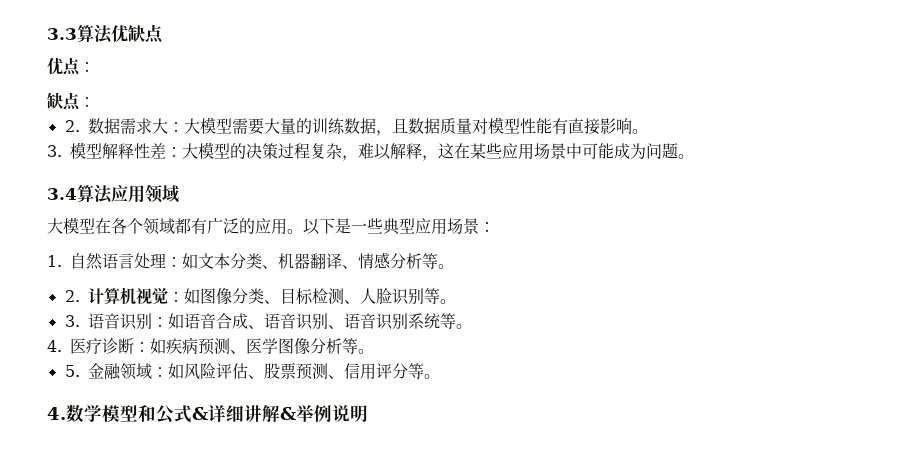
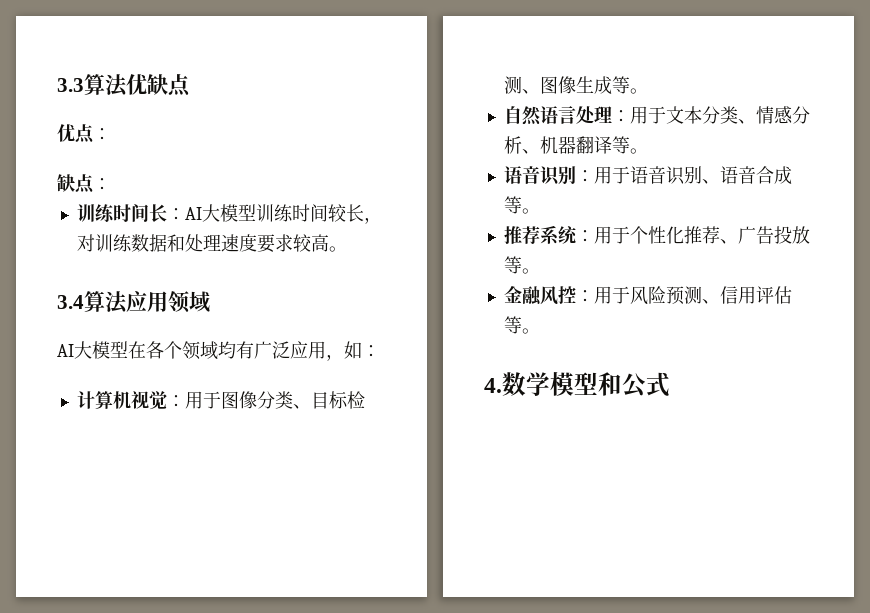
[64,117,648,136] [47,142,678,161] 2.数据需求大：大模型需要大量的训练数据，且数据质量对模型性能有直接影响。 // 3.模型解释性差：大模型的决策过程复杂，难以解释，这在某些应用场景中可能成为问题 -> [76,204,382,224] [76,234,329,253] 训练时间长：AI大模型训练时间较长，对训练数据和处理速度要求较高
(179, 194) none -> [57,344,74,357] AI
[175,218,495,235] [47,252,454,270] [64,290,80,302] 都有广泛的应用。以下是一些典型应用场景： // 1.自然语言处理：如文本分类、机器翻译、情感分析等。 // 2. -> [218,341,380,361] 均有广泛应用，如： //
[183,288,200,304] 如 -> [184,391,221,409] 用于
[359,288,456,305] [64,313,264,330] 人脸识别等。 // 3.语音识别：如语音合成、 -> [539,76,648,94] [503,106,810,126] [503,136,648,154] [503,166,630,186] 图像生成等。 // 自然语言处理：用于文本分类、情感分析、机器翻译等。 // 语音识别：用于
[375,313,472,330] [47,337,374,355] [64,363,296,380] 识别系统等。 // 4.医疗诊断：如疾病预测、医学图像分析等。 // 5.金融领域：如风险评估、股票 -> [755,166,792,184] [503,196,540,214] [503,225,810,245] [503,256,540,274] [503,286,666,306] 合成等。 // 推荐系统：用于个性化推荐、广告投放等。 // 金融风控：用于风险
[391,363,408,379] 分 -> [773,286,792,304] 估
[192,405,368,423] &详细讲解&举例说明 -> (670, 384) none

